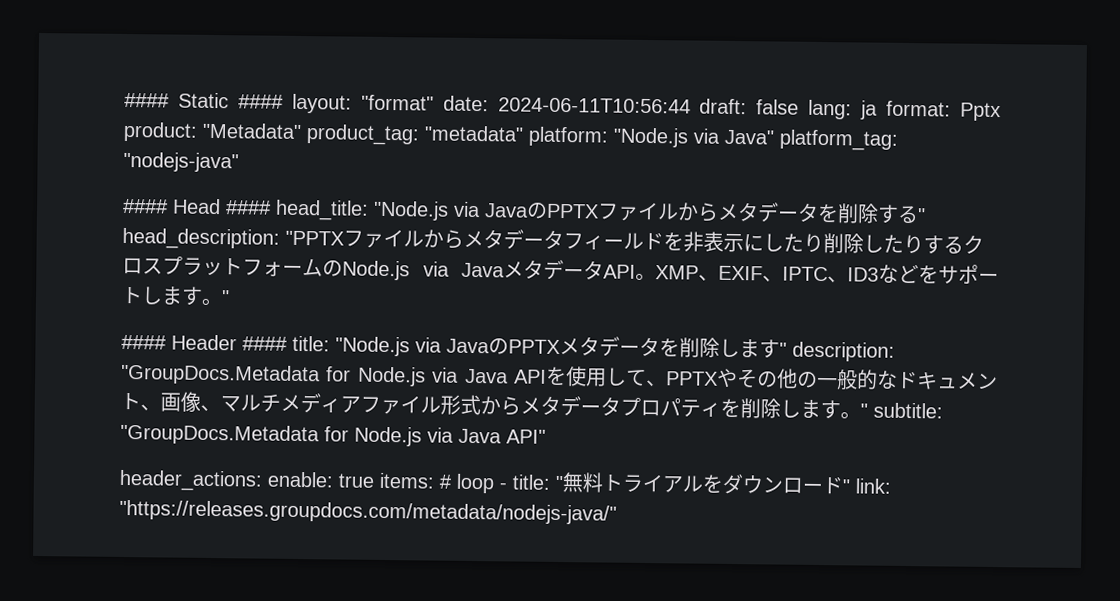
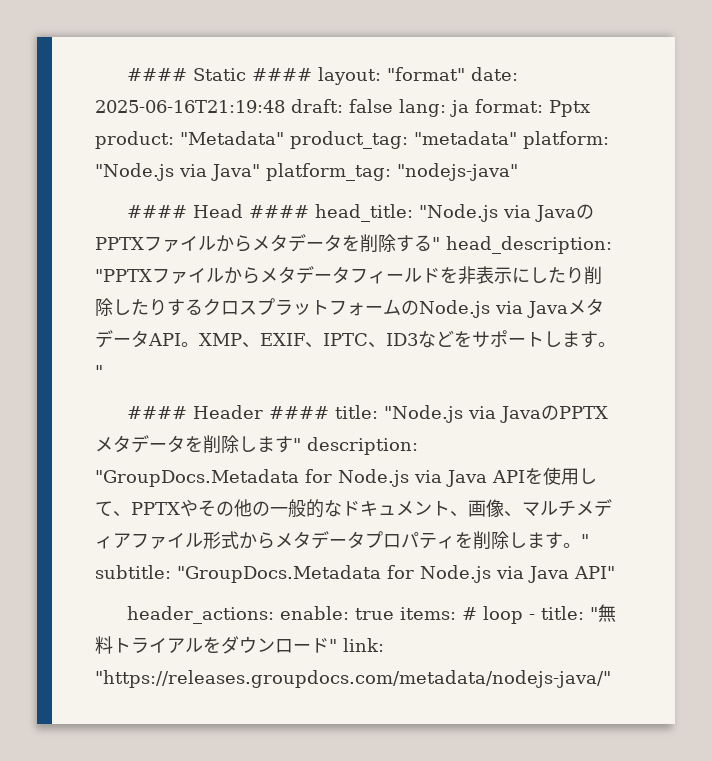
[497,97,691,114] 2024-06-11T10:56:44 -> [95,100,285,113] 2025-06-16T21:19:48

